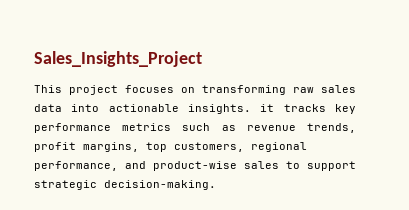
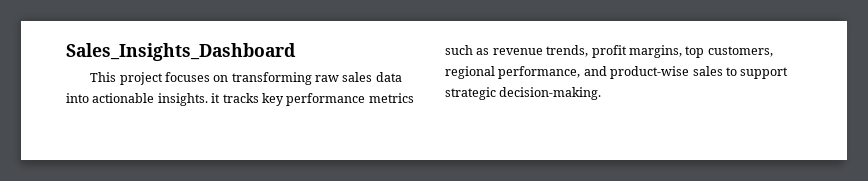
[34,51,202,67] Sales_Insights_Project -> [66,43,296,61] Sales_Insights_Dashboard

